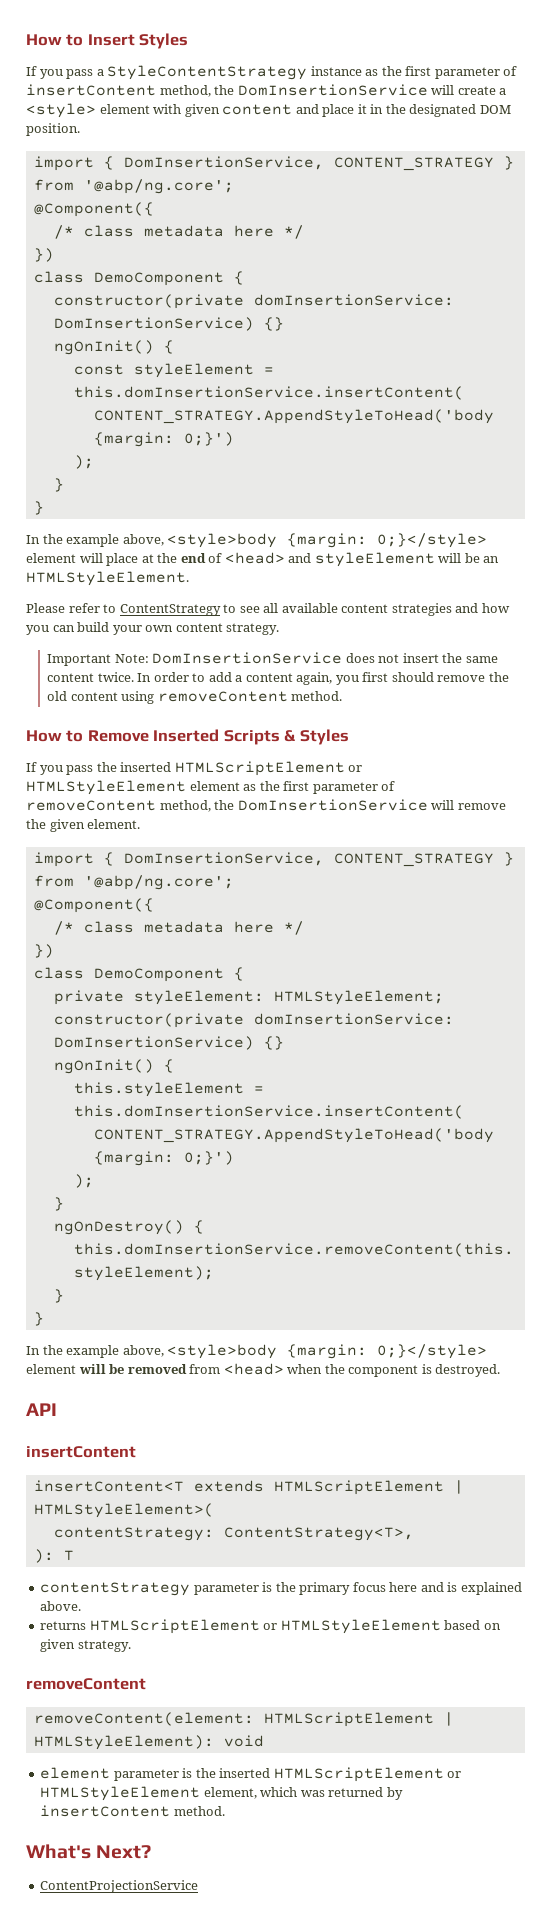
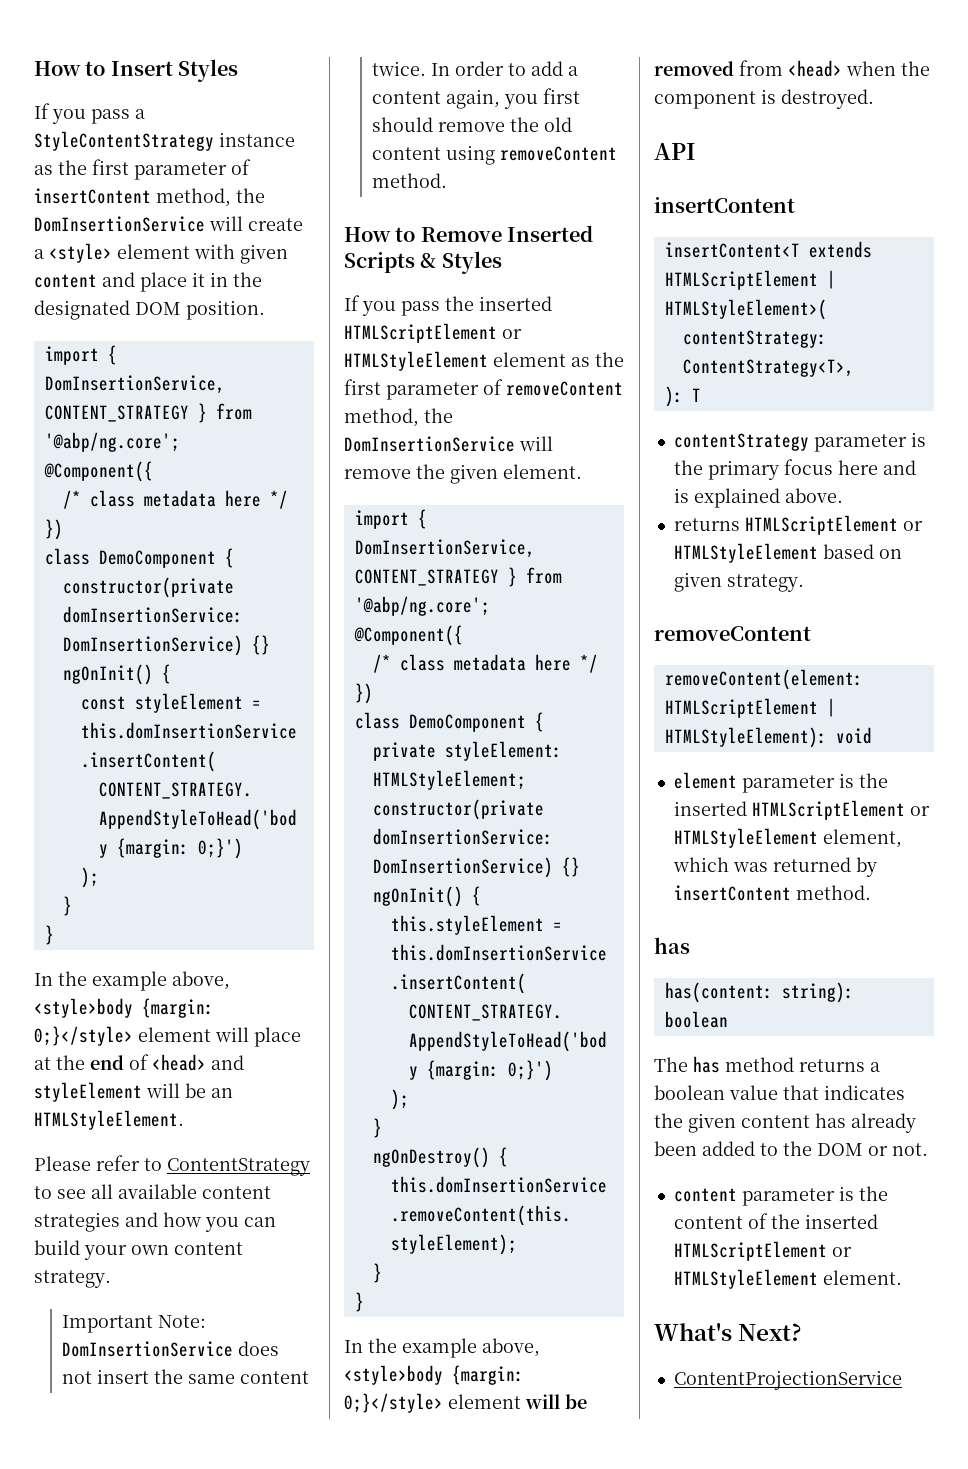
(225, 1811) none -> [654,937,690,954] [664,982,854,1003] [664,1011,728,1028] [654,1056,880,1073] [654,1085,905,1100] [654,1113,916,1133] [654,1141,928,1156] [673,1186,888,1206] [673,1213,878,1229] [673,1241,852,1261] [673,1269,902,1289] // has // has(content: string): boolean // The has method returns a boolean value that indicates the given content has already been added to the DOM or not. // content parameter is the content of the inserted HTMLScriptElement or HTMLStyleElement element.

